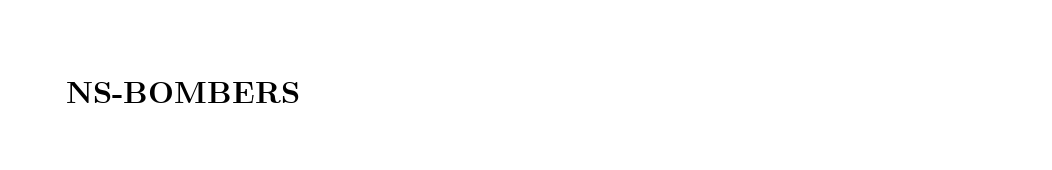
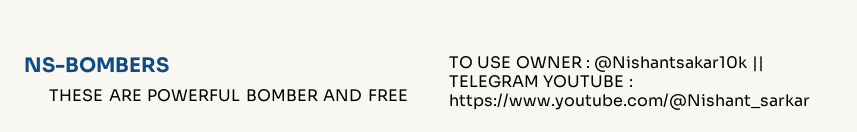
(300, 92) none -> [49,89,409,102] [449,56,764,72] [449,75,633,88] [449,93,810,110] // THESE ARE POWERFUL BOMBER AND FREE TO USE OWNER : @Nishantsakar10k || TELEGRAM YOUTUBE : https://www.youtube.com/@Nishant_sarkar

